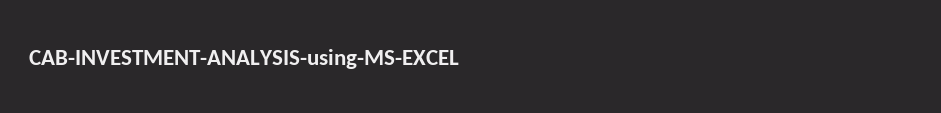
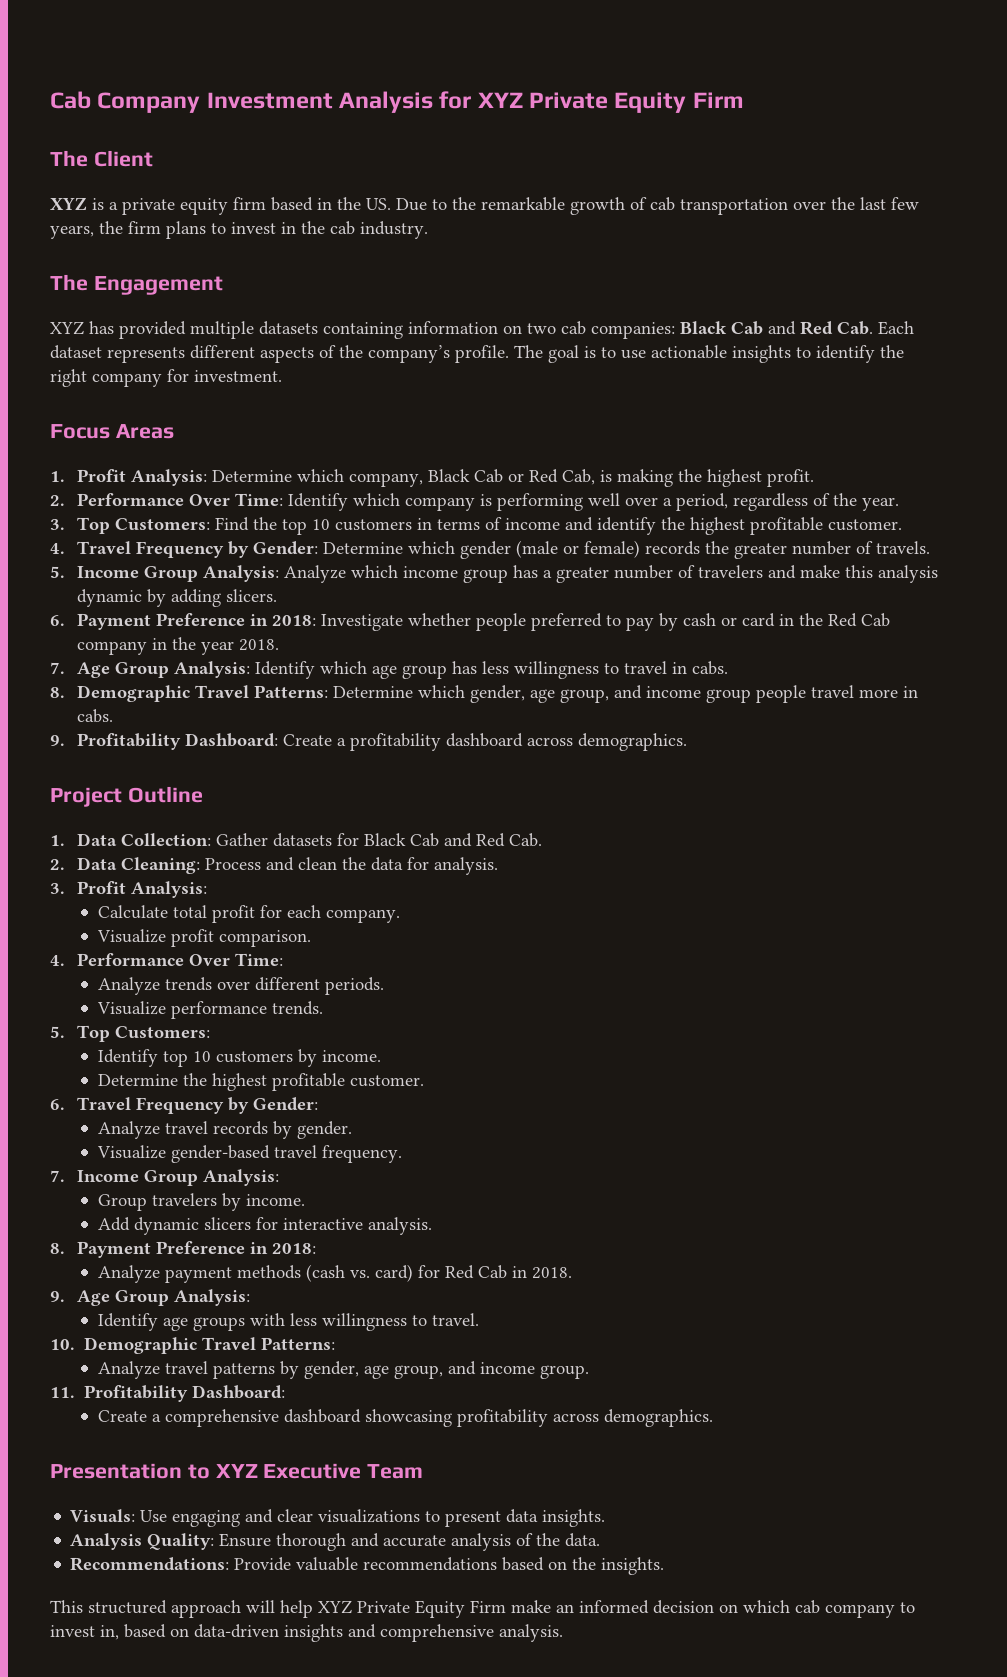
[29,49,459,69] CAB-INVESTMENT-ANALYSIS-using-MS-EXCEL -> [50,91,744,113] [50,150,153,167] [50,197,919,215] [50,221,428,239] [50,274,223,295] [50,321,914,339] [50,345,904,363] [50,369,282,387] [50,424,174,439] [50,469,815,487] [50,493,900,511] [50,517,903,535] [50,540,931,559] [50,565,939,583] [77,589,278,607] [50,613,891,631] [77,637,280,655] [50,661,729,679] [50,685,919,703] [77,709,114,723] [50,733,688,751] [50,786,203,807] [50,833,543,847] [50,857,499,875] [50,881,208,898] [97,905,400,923] [96,929,311,947] [50,953,284,966] [97,977,384,995] [96,1001,323,1019] [50,1025,211,1042] [97,1049,381,1067] [97,1073,424,1091] [50,1097,319,1114] [97,1121,352,1139] [96,1145,402,1163] [50,1169,280,1186] [97,1193,305,1211] [97,1217,432,1235] [50,1241,317,1258] [97,1264,572,1283] [50,1289,251,1306] [97,1313,479,1331] [50,1337,336,1354] [97,1361,589,1379] [50,1385,286,1402] [97,1409,713,1427] [50,1463,424,1479] [70,1509,606,1527] [70,1533,601,1551] [70,1557,665,1575] [50,1600,915,1618] [50,1624,563,1642] Cab Company Investment Analysis for XYZ Private Equity Firm // The Client // XYZ is a private equity firm based in the US. Due to the remarkable growth of cab transportation over the last few years, the firm plans to invest in the cab industry. // The Engagement // XYZ has provided multiple datasets containing information on two cab companies: Black Cab and Red Cab. Each dataset represents different aspects of the company’s profile. The goal is to use actionable insights to identify the right company for investment. // Focus Areas // 1. Profit Analysis: Determine which company, Black Cab or Red Cab, is making the highest profit. // 2. Performance Over Time: Identify which company is performing well over a period, regardless of the year. // 3. Top Customers: Find the top 10 customers in terms of income and identify the highest profitable customer. // 4. Travel Frequency by Gender: Determine which gender (male or female) records the greater number of travels. // 5. Income Group Analysis: Analyze which income group has a greater number of travelers and make this analysis dynamic by adding slicers. // 6. Payment Preference in 2018: Investigate whether people preferred to pay by cash or card in the Red Cab company in the year 2018. // 7. Age Group Analysis: Identify which age group has less willingness to travel in cabs. // 8. Demographic Travel Patterns: Determine which gender, age group, and income group people travel more in cabs. // 9. Profitability Dashboard: Create a profitability dashboard across demographics. // Project Outline // 1. Data Collection: Gather datasets for Black Cab and Red Cab. // 2. Data Cleaning: Process and clean the data for analysis. // 3. Profit Analysis: // Calculate total profit for each company. // Visualize profit comparison. // 4. Performance Over Time: // Analyze trends over different periods. // Visualize performance trends. // 5. Top Customers: // Identify top 10 customers by income. // Determine the highest profitable customer. // 6. Travel Frequency by Gender: // Analyze travel records by gender. // Visualize gender-based travel frequency. // 7. Income Group Analysis: // Group travelers by income. // Add dynamic slicers for interactive analysis. // 8. Payment Preference in 2018: // Analyze payment methods (cash vs. card) for Red Cab in 2018. // 9. Age Group Analysis: // Identify age groups with less willingness to travel. // 10. Demographic Travel Patterns: // Analyze travel patterns by gender, age group, and income group. // 11. Profitability Dashboard: // Create a comprehensive dashboard showcasing profitability across demographics. // Presentation to XYZ Executive Team // Visuals: Use engaging and clear visualizations to present data insights. // Analysis Quality: Ensure thorough and accurate analysis of the data. // Recommendations: Provide valuable recommendations based on the insights. // This structured approach will help XYZ Private Equity Firm make an informed decision on which cab company to invest in, based on data-driven insights and comprehensive analysis.

